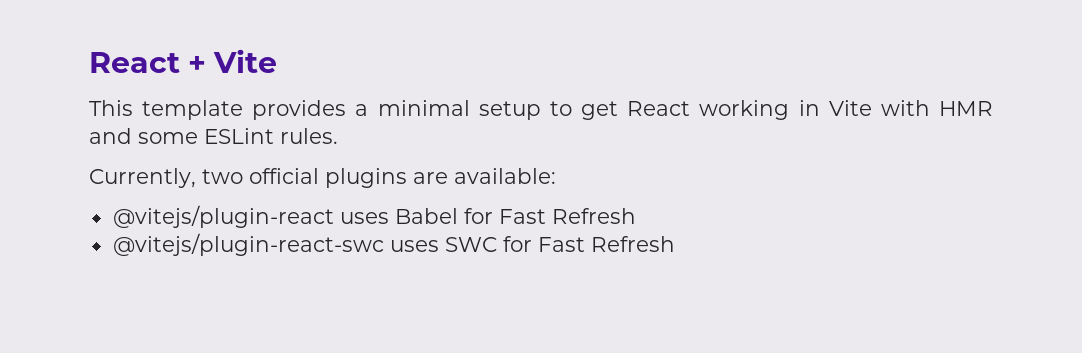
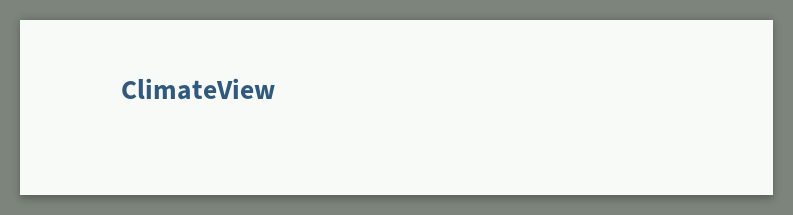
[89,49,278,73] [89,100,994,120] [89,128,338,144] [89,168,556,188] [112,205,636,228] [112,233,675,256] React + Vite // This template provides a minimal setup to get React working in Vite with HMR and some ESLint rules. // Currently, two official plugins are available: // @vitejs/plugin-react uses Babel for Fast Refresh // @vitejs/plugin-react-swc uses SWC for Fast Refresh -> [121,78,275,100] ClimateView

